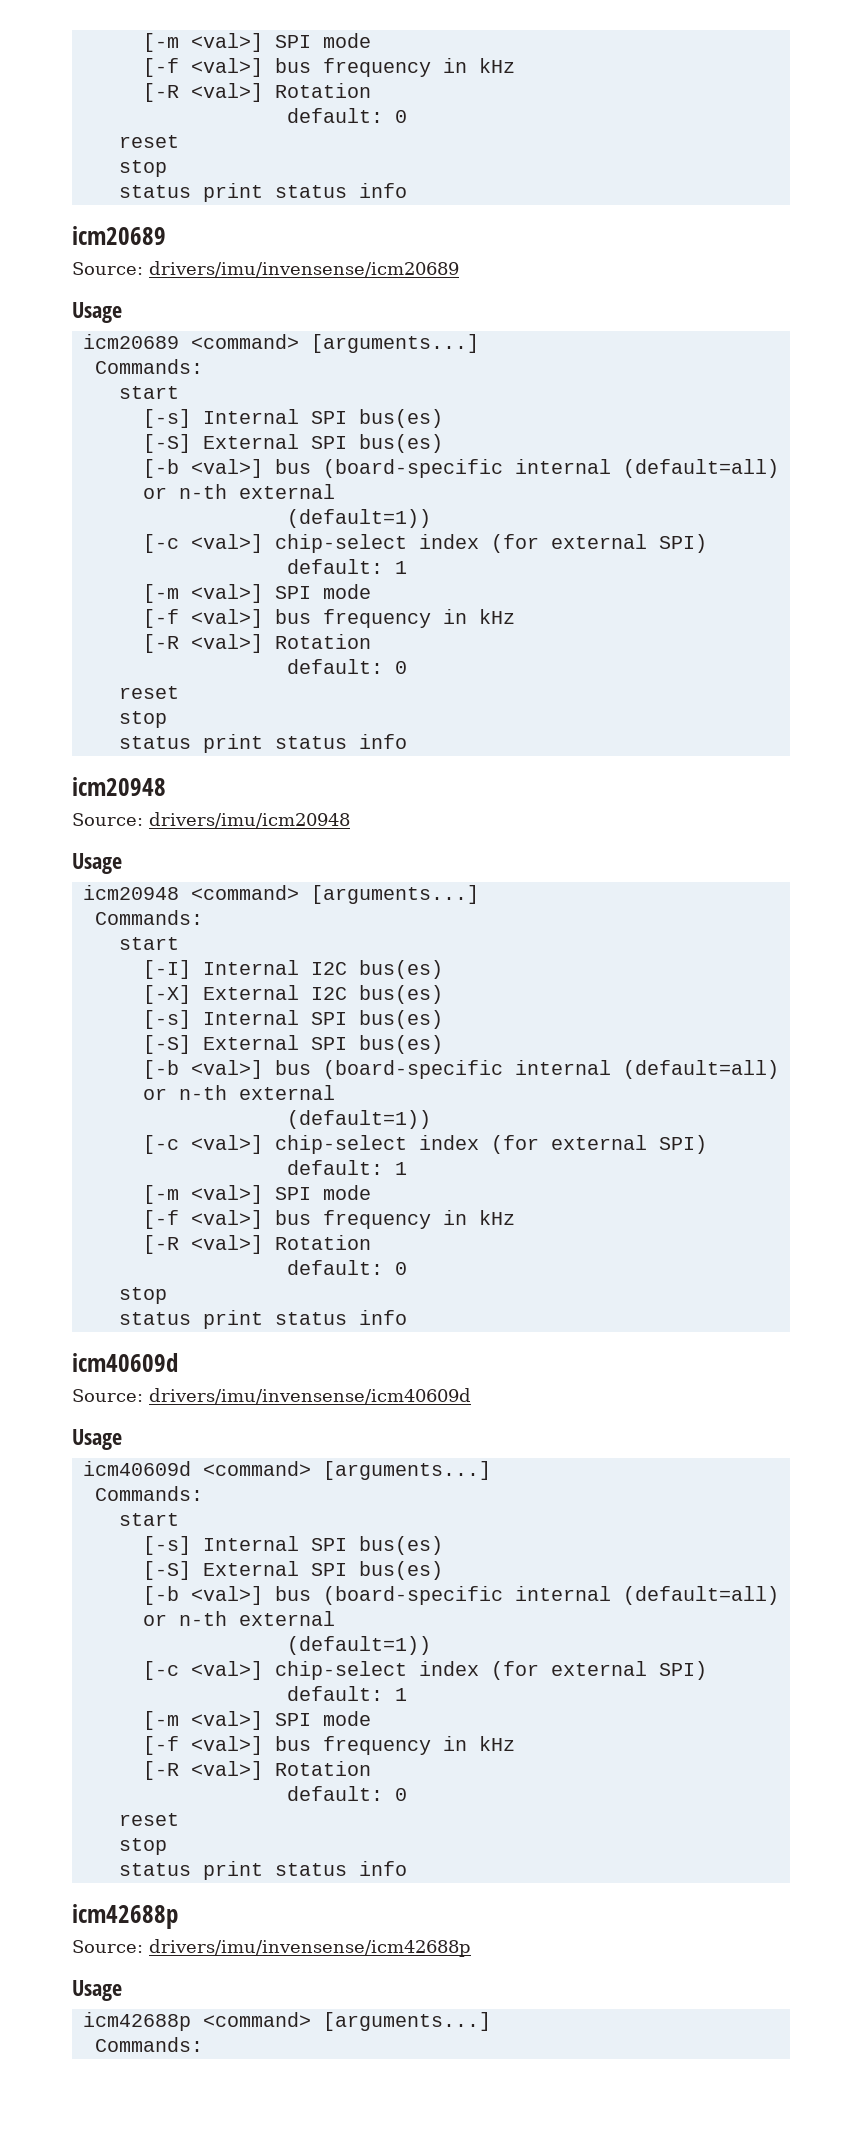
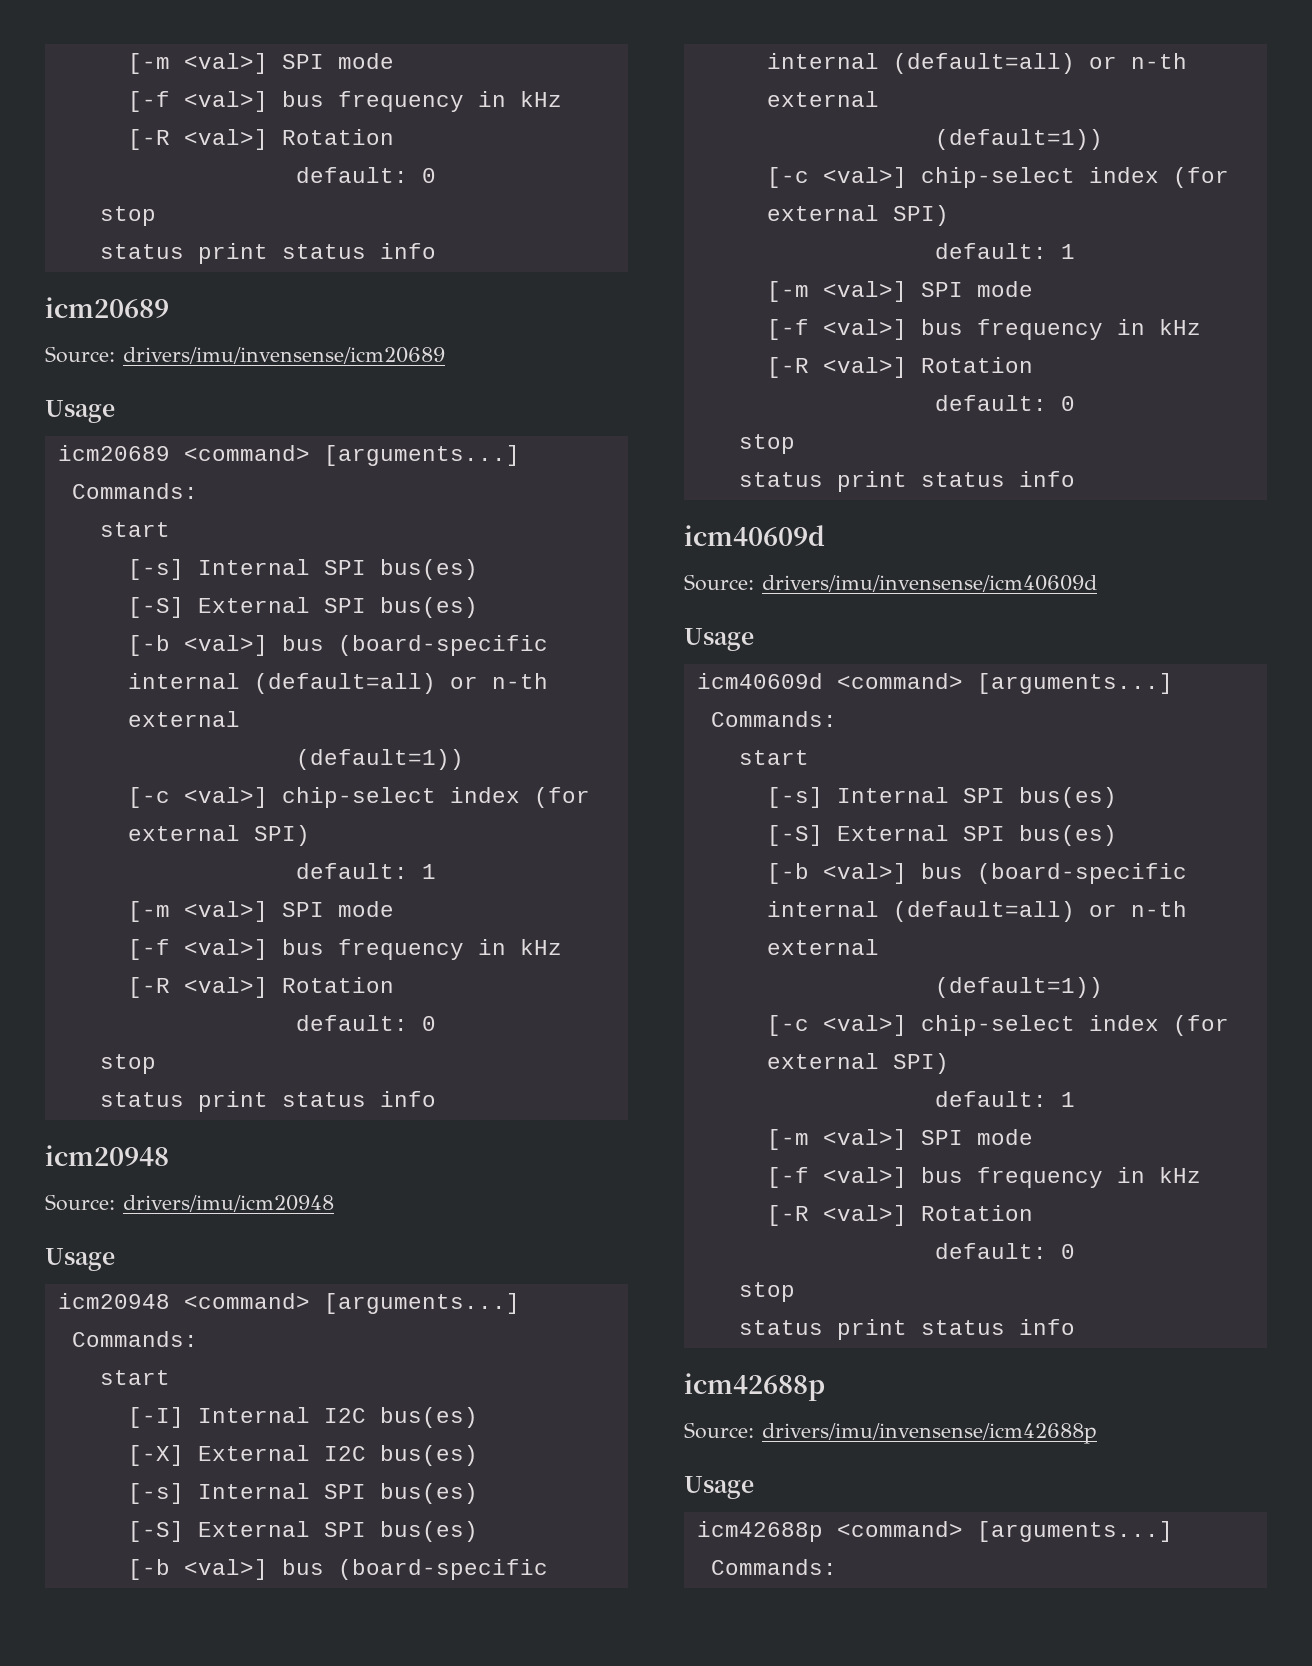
[118,135,179,148] // reset -> (436, 175) none
[118,686,179,699] // reset -> (436, 1023) none
[118,1813,179,1826] // reset -> (1075, 1251) none

